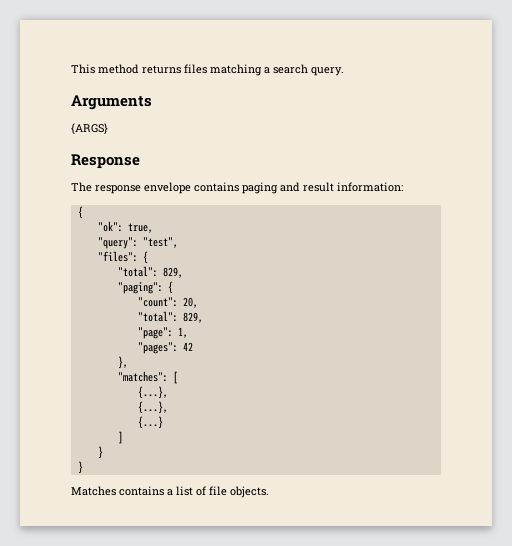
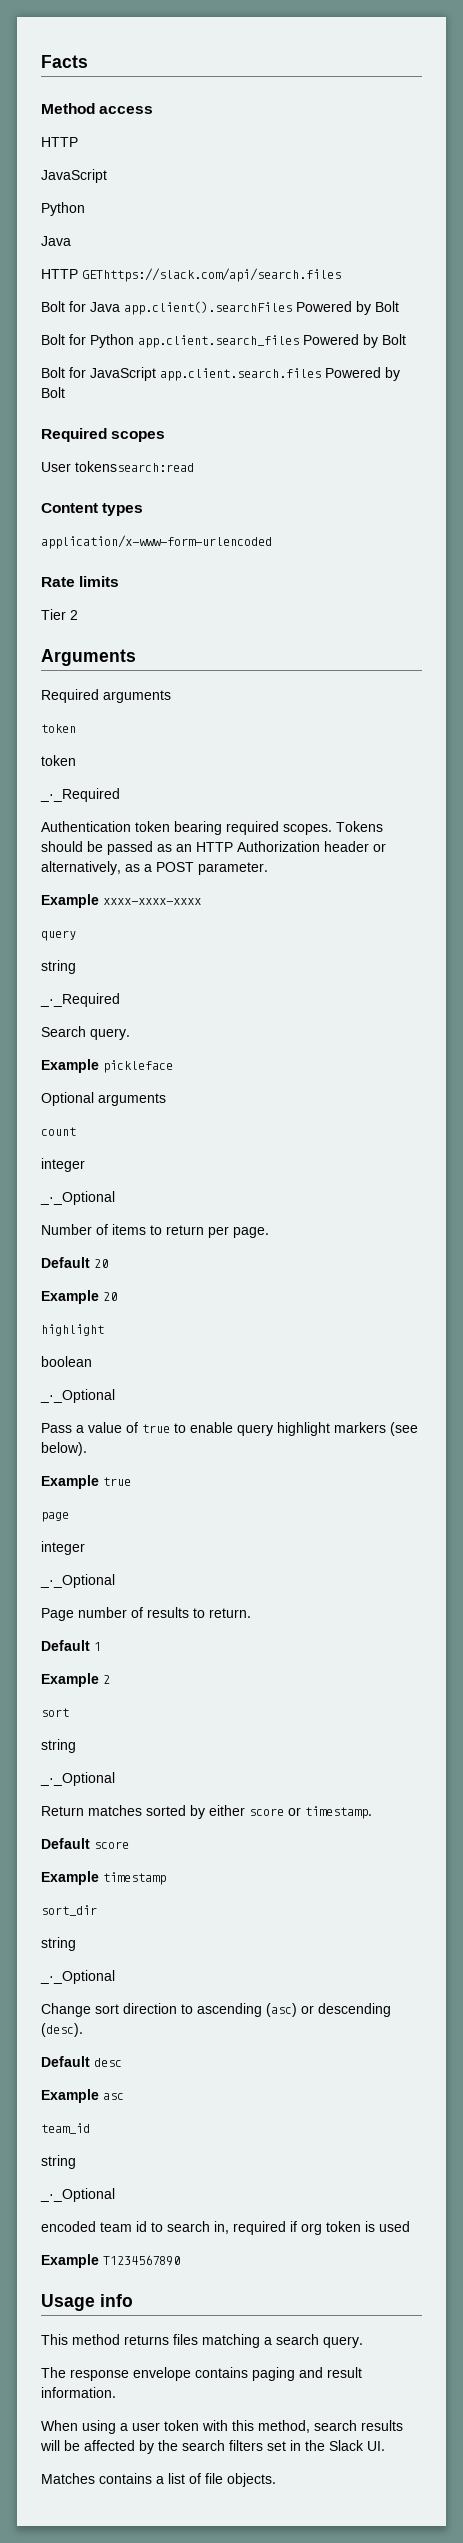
(71, 69) none -> [41,55,88,68] [41,103,154,114] [41,137,78,147] [41,169,107,183] [41,202,85,216] [41,236,71,246] [41,268,341,282] [41,301,399,315] [41,334,406,348] [41,367,400,381] [41,387,65,398] [41,428,166,442] [41,461,194,472] [41,503,144,516] [41,535,272,549] [41,576,120,587] [41,609,78,620] [41,649,136,666] [41,689,171,703] [41,724,76,733] [41,755,76,766] [40,788,120,802] [41,821,383,835] [41,841,386,855] [41,861,268,875] [41,894,201,908] [41,930,76,941] [41,960,76,974] [40,993,120,1007] [41,1026,130,1040] [41,1059,173,1073] [41,1092,166,1106] [41,1127,76,1136] [41,1158,85,1172] [40,1191,115,1205] [41,1224,269,1238] [41,1257,108,1268] [41,1290,117,1304] [41,1324,104,1336] [41,1356,92,1367] [40,1389,115,1403] [41,1422,418,1436] [41,1442,87,1456] [41,1475,131,1489] [41,1512,69,1522] [41,1541,85,1555] [40,1574,115,1588] [41,1607,251,1621] [41,1640,101,1651] [41,1673,110,1687] [41,1708,69,1717] [41,1739,76,1753] [40,1772,115,1786] [41,1805,372,1819] [41,1838,129,1849] [41,1871,166,1885] [41,1905,97,1916] [41,1937,76,1951] [40,1970,115,1984] [41,2003,391,2017] [41,2023,83,2037] [41,2056,122,2067] [41,2089,124,2103] [41,2123,90,2134] [41,2155,76,2169] [40,2188,115,2202] [41,2221,410,2235] [41,2254,180,2268] [41,2294,133,2311] Facts // Method access // HTTP // JavaScript // Python // Java // HTTP GEThttps://slack.com/api/search.files // Bolt for Java app.client().searchFiles Powered by Bolt // Bolt for Python app.client.search_files Powered by Bolt // Bolt for JavaScript app.client.search.files Powered by Bolt // Required scopes // User tokenssearch:read // Content types // application/x-www-form-urlencoded // Rate limits // Tier 2 // Arguments // Required arguments // token // token // _·_Required // Authentication token bearing required scopes. Tokens should be passed as an HTTP Authorization header or alternatively, as a POST parameter. // Example xxxx-xxxx-xxxx // query // string // _·_Required // Search query. // Example pickleface // Optional arguments // count // integer // _·_Optional // Number of items to return per page. // Default 20 // Example 20 // highlight // boolean // _·_Optional // Pass a value of true to enable query highlight markers (see below). // Example true // page // integer // _·_Optional // Page number of results to return. // Default 1 // Example 2 // sort // string // _·_Optional // Return matches sorted by either score or timestamp. // Default score // Example timestamp // sort_dir // string // _·_Optional // Change sort direction to ascending (asc) or descending (desc). // Default desc // Example asc // team_id // string // _·_Optional // encoded team id to search in, required if org token is used // Example T1234567890 // Usage info //
[71,95,152,110] [71,123,108,134] [71,154,140,169] // Arguments // {ARGS} // Response -> (363, 2342) none
[337,182,403,192] [77,206,83,219] [97,221,153,233] [97,237,178,249] [97,251,148,264] [117,266,183,278] [117,281,173,294] [137,297,198,308] [137,311,203,323] [137,327,188,339] [137,342,193,354] [117,356,128,369] [117,371,178,384] [137,386,168,399] [137,401,168,414] [137,416,163,429] [117,431,123,444] [97,446,103,459] [77,461,83,474] information: // { // "ok": true, // "query": "test", // "files": { // "total": 829, // "paging": { // "count": 20, // "total": 829, // "page": 1, // "pages": 42 // }, // "matches": [ // {...}, // {...}, // {...} // ] // } // } -> [41,2387,116,2398] [41,2420,403,2434] [40,2440,385,2454] information. // When using a user token with this method, search results will be affected by the search filters set in the Slack UI.

